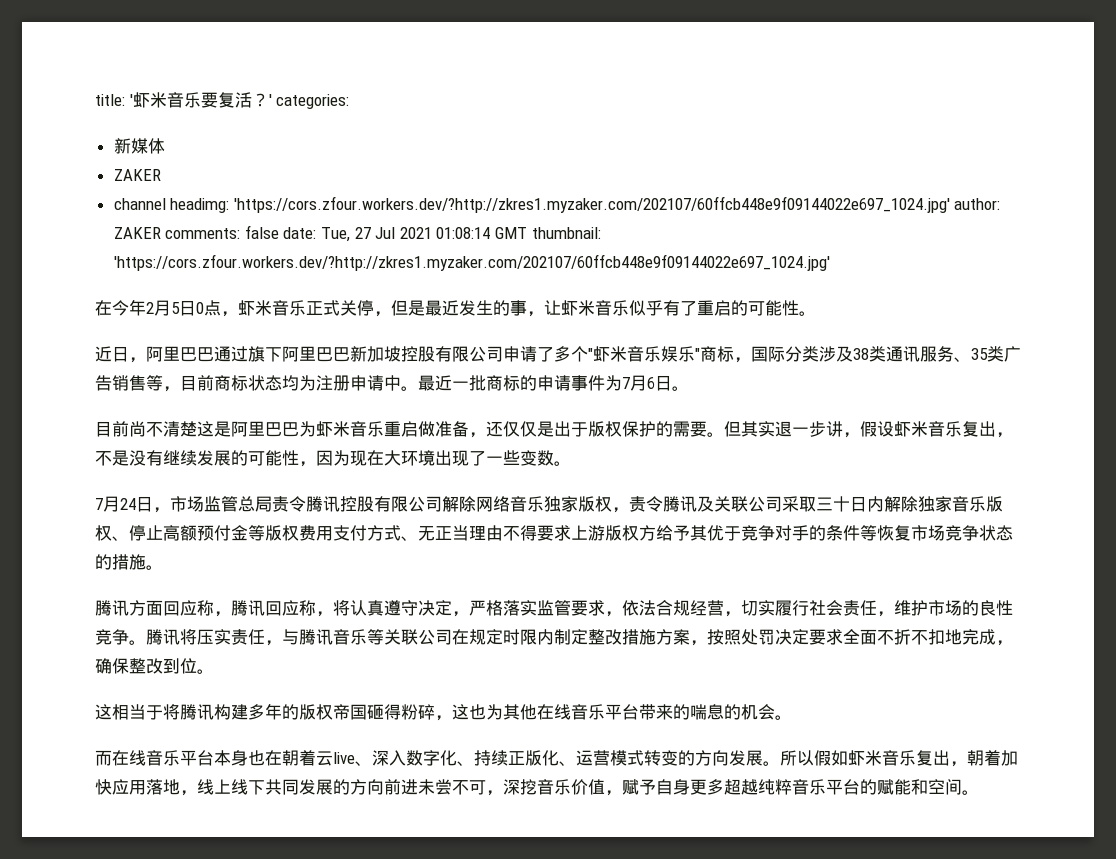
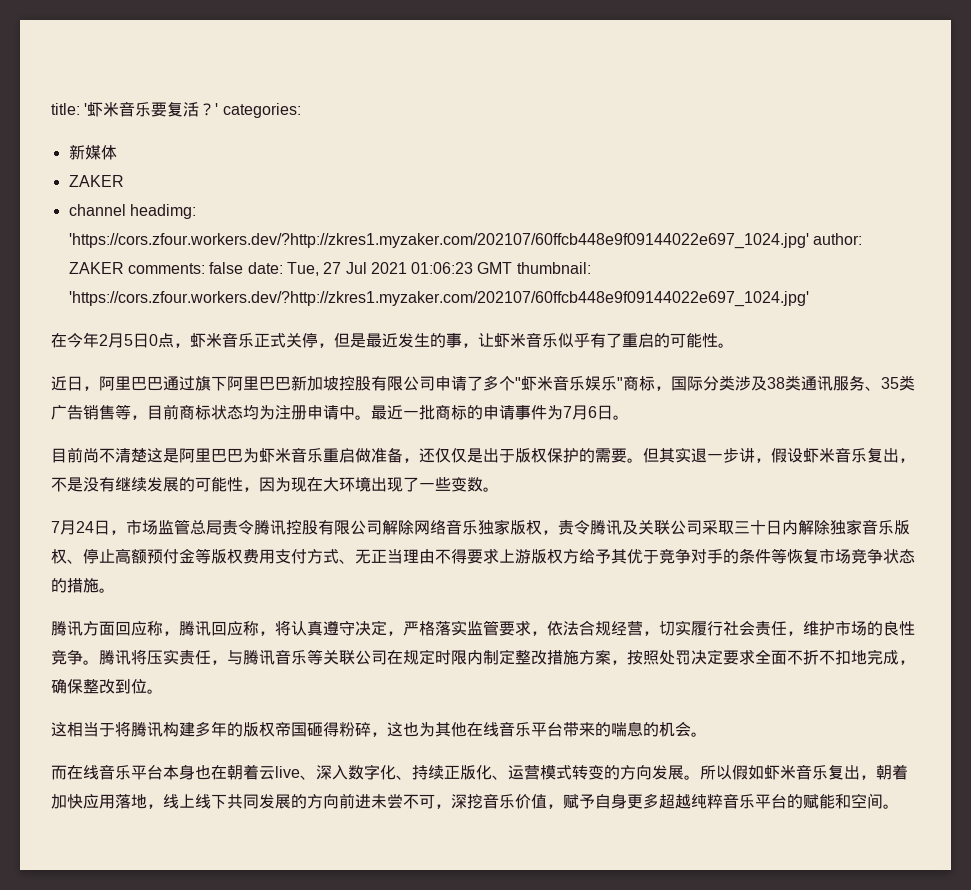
[436,227,491,239] 01:08:14 -> [411,262,474,274] 01:06:23

